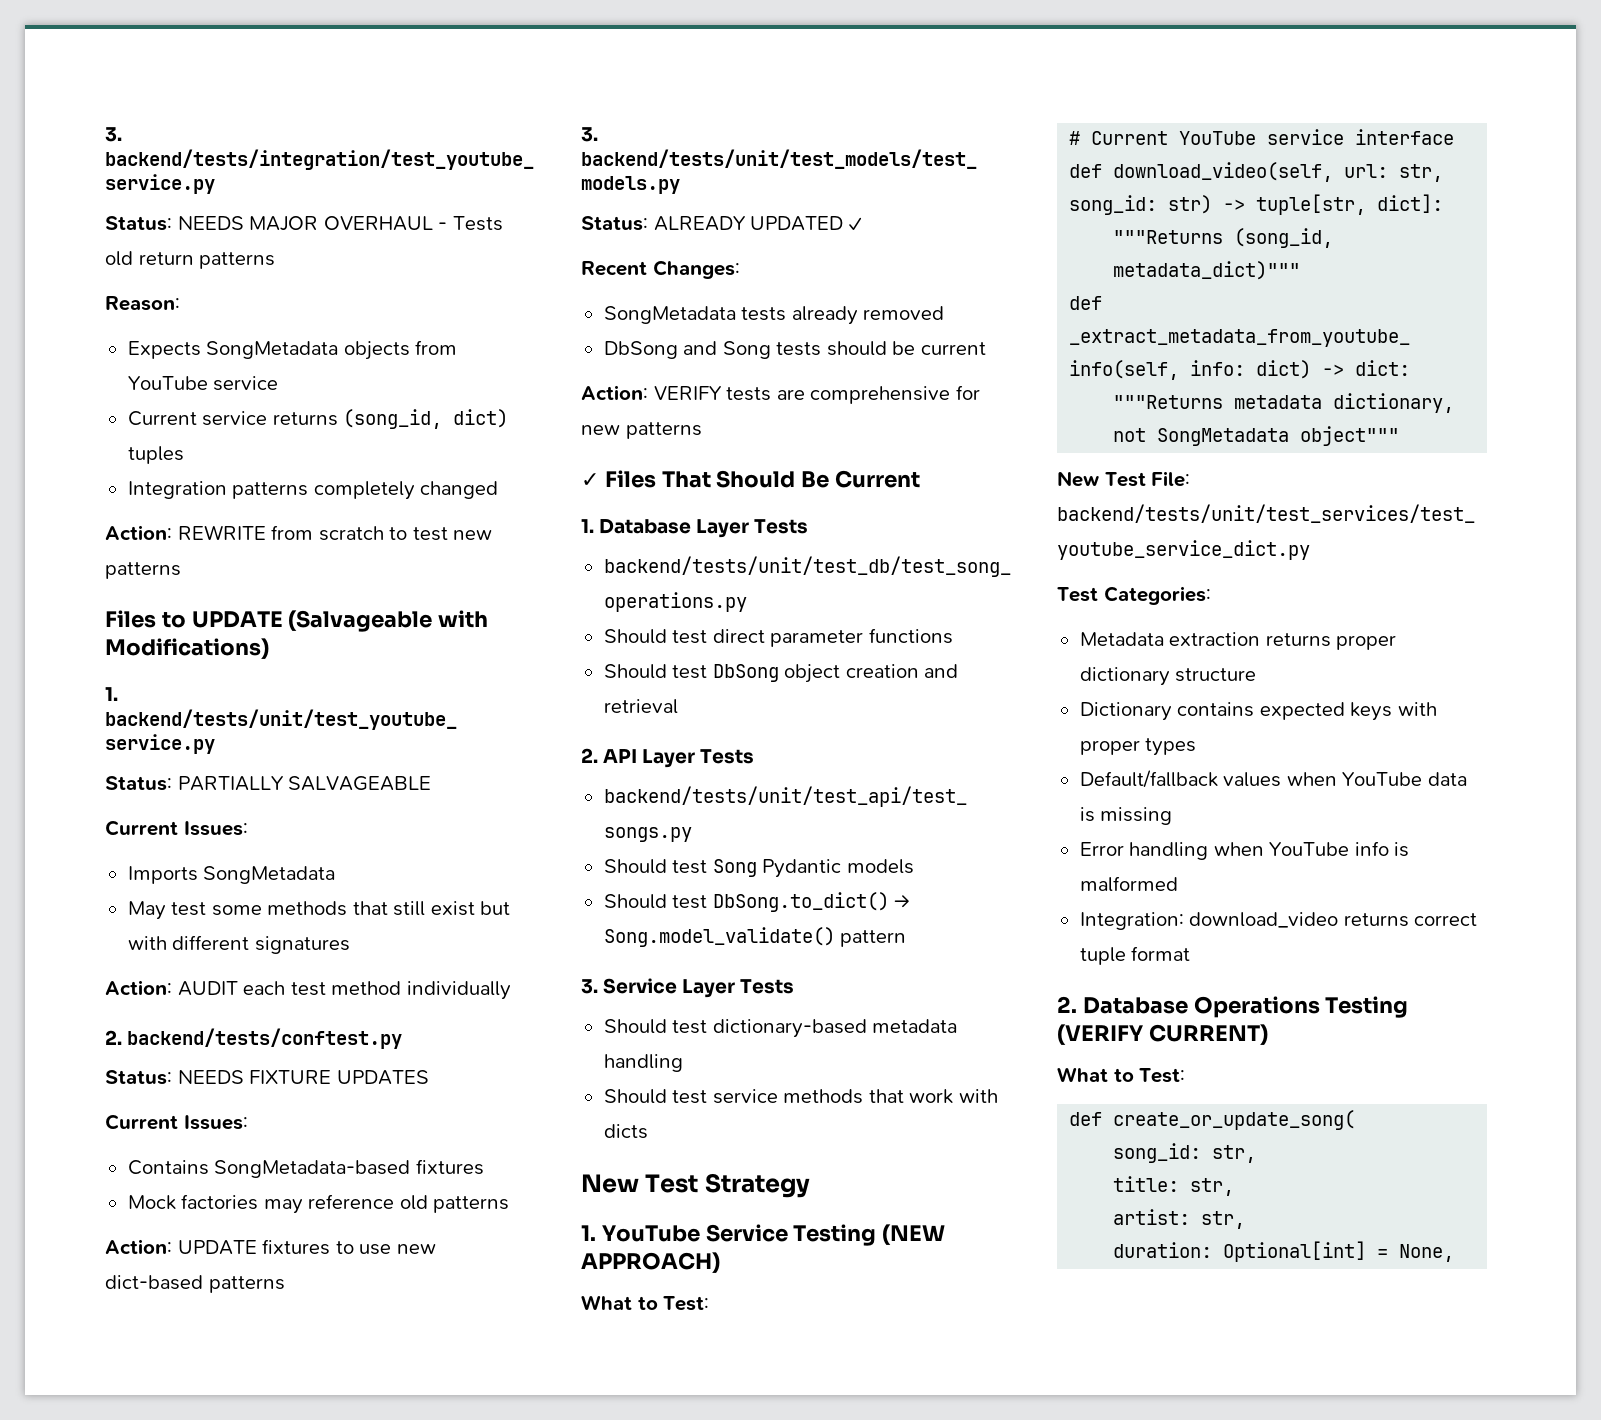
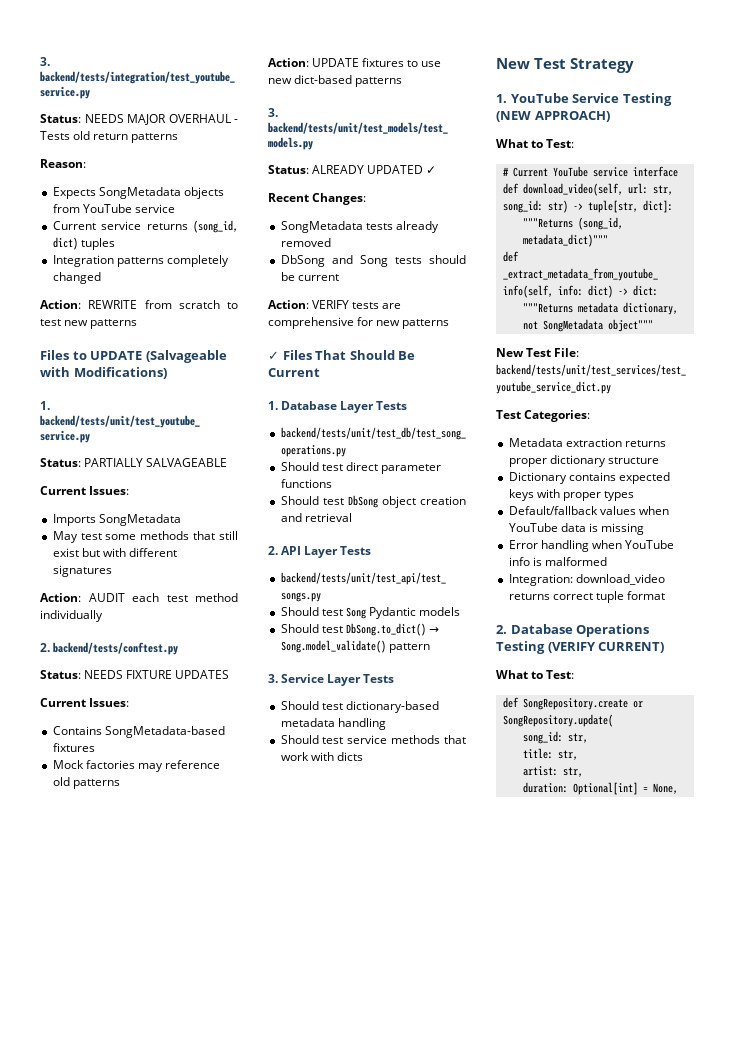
[1113,1110,1356,1130] create_or_update_song( -> [522,698,643,710] [502,714,613,727] SongRepository.create or SongRepository.update(

